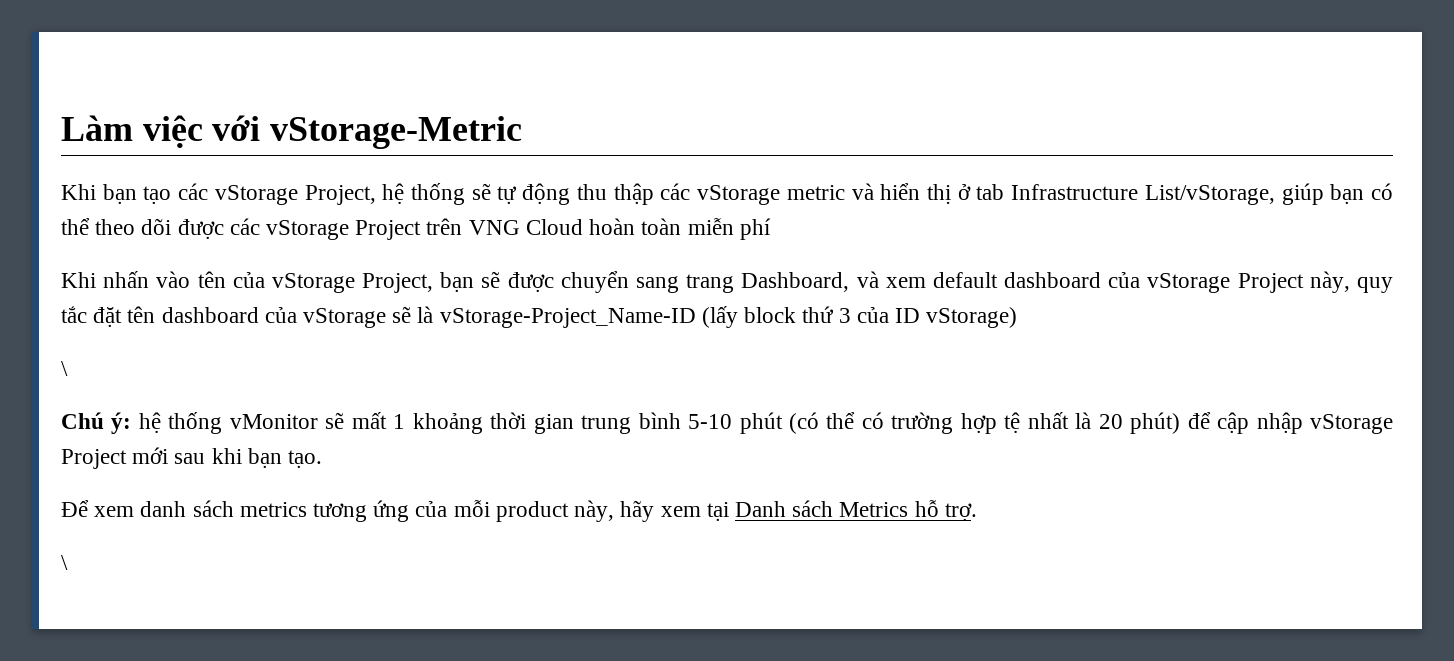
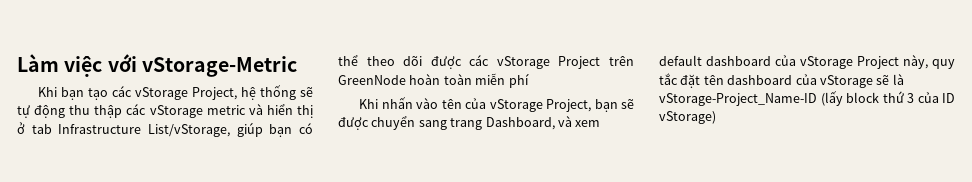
[468,219,583,235] VNG Cloud -> [338,75,406,85] GreenNode
[61,361,68,376] [61,412,1393,434] [61,447,323,469] [61,500,977,522] [61,555,68,570] // \ // Chú ý: hệ thống vMonitor sẽ mất 1 khoảng thời gian trung bình 5-10 phút (có thể có trường hợp tệ nhất là 20 phút) để cập nhập vStorage Project mới sau khi bạn tạo. // Để xem danh sách metrics tương ứng của mỗi product này, hãy xem tại Danh sách Metrics hỗ trợ. // \ -> (716, 117) none

